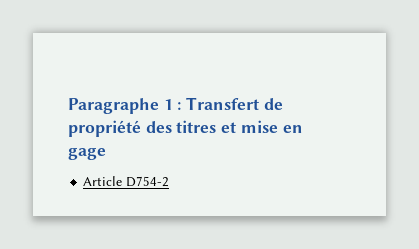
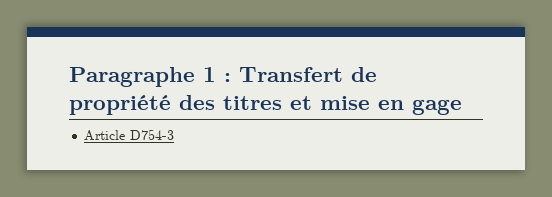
[126,176,170,187] D754-2 -> [130,129,175,140] D754-3

